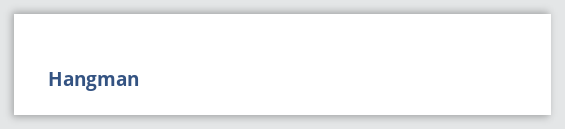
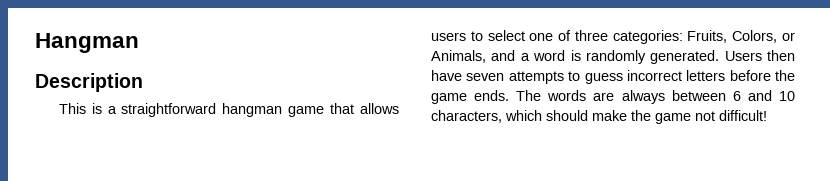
(139, 81) none -> [35,73,143,92] [58,103,399,117] [431,30,795,44] [431,50,795,64] [431,70,795,84] [431,90,795,104] [431,110,767,124] // Description // This is a straightforward hangman game that allows users to select one of three categories: Fruits, Colors, or Animals, and a word is randomly generated. Users then have seven attempts to guess incorrect letters before the game ends. The words are always between 6 and 10 characters, which should make the game not difficult!

